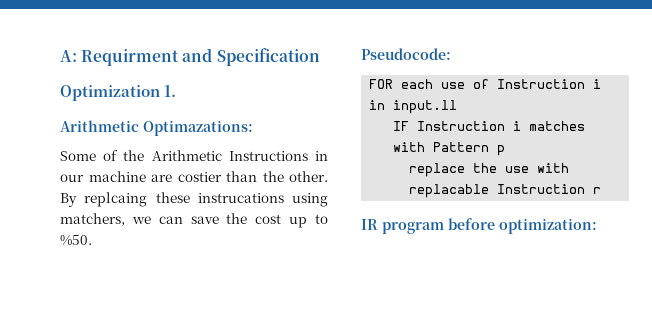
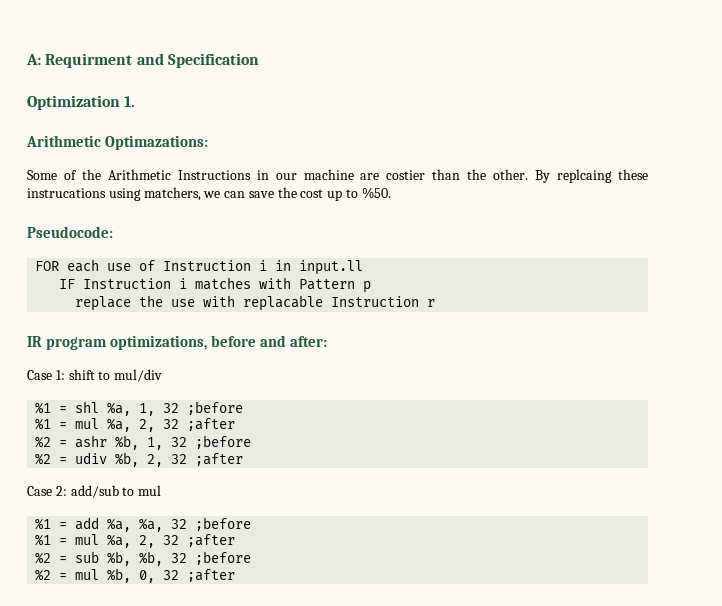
[448,218,597,234] before optimization: -> [109,335,327,350] [27,369,163,382] [35,401,244,416] [35,418,236,432] [35,435,252,450] [35,452,244,467] [27,485,162,498] [35,517,252,532] [35,534,236,548] [35,551,252,566] [35,568,236,583] optimizations, before and after: // Case 1: shift to mul/div // %1 = shl %a, 1, 32 ;before // %1 = mul %a, 2, 32 ;after // %2 = ashr %b, 1, 32 ;before // %2 = udiv %b, 2, 32 ;after // Case 2: add/sub to mul // %1 = add %a, %a, 32 ;before // %1 = mul %a, 2, 32 ;after // %2 = sub %b, %b, 32 ;before // %2 = mul %b, 0, 32 ;after

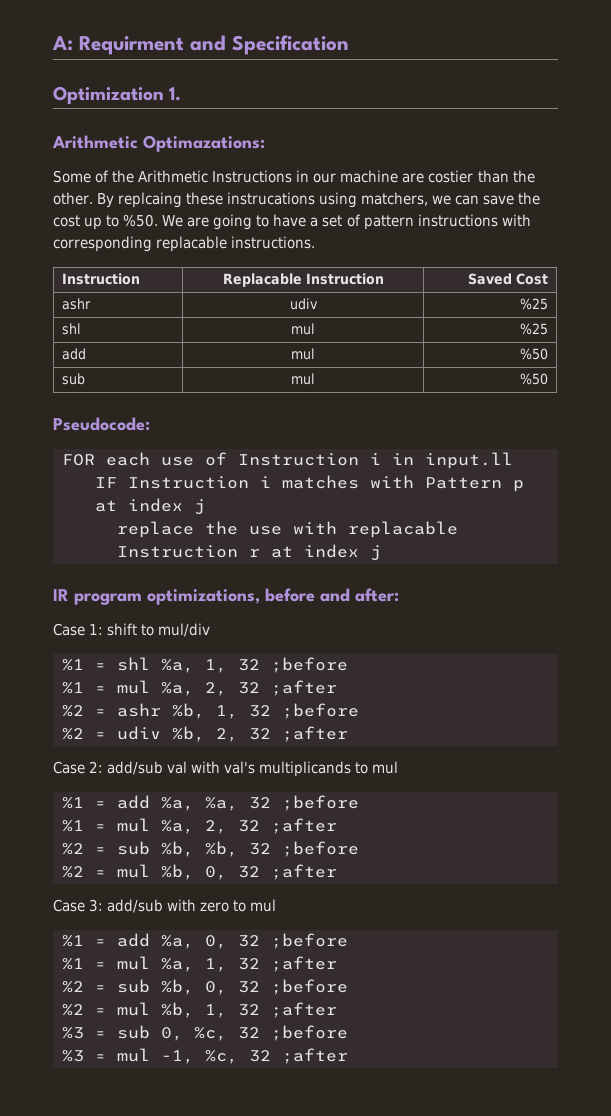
(391, 193) none -> [162,214,531,230] [53,236,316,252] [62,273,141,285] [222,273,384,287] [467,273,548,285] [62,298,92,310] [289,298,318,310] [519,298,548,310] [62,323,82,335] [291,323,315,335] [519,323,548,335] [62,348,87,360] [291,348,315,360] [519,348,548,360] [62,373,86,385] [291,373,315,385] [519,373,548,385] We are going to have a set of pattern instructions with corresponding replacable instructions. // Instruction | Replacable Instruction | Saved Cost // ashr | udiv | %25 // shl | mul | %25 // add | mul | %50 // sub | mul | %50
(372, 287) none -> [95,498,205,515] at index j
(436, 303) none -> [271,544,381,561] at index j
(119, 491) none -> [167,761,352,777] val with val's multiplicands
(236, 575) none -> [53,899,277,913] [62,933,348,949] [62,956,337,972] [62,979,348,995] [62,1002,337,1018] [62,1025,348,1041] [62,1048,348,1064] // Case 3: add/sub with zero to mul // %1 = add %a, 0, 32 ;before // %1 = mul %a, 1, 32 ;after // %2 = sub %b, 0, 32 ;before // %2 = mul %b, 1, 32 ;after // %3 = sub 0, %c, 32 ;before // %3 = mul -1, %c, 32 ;after

